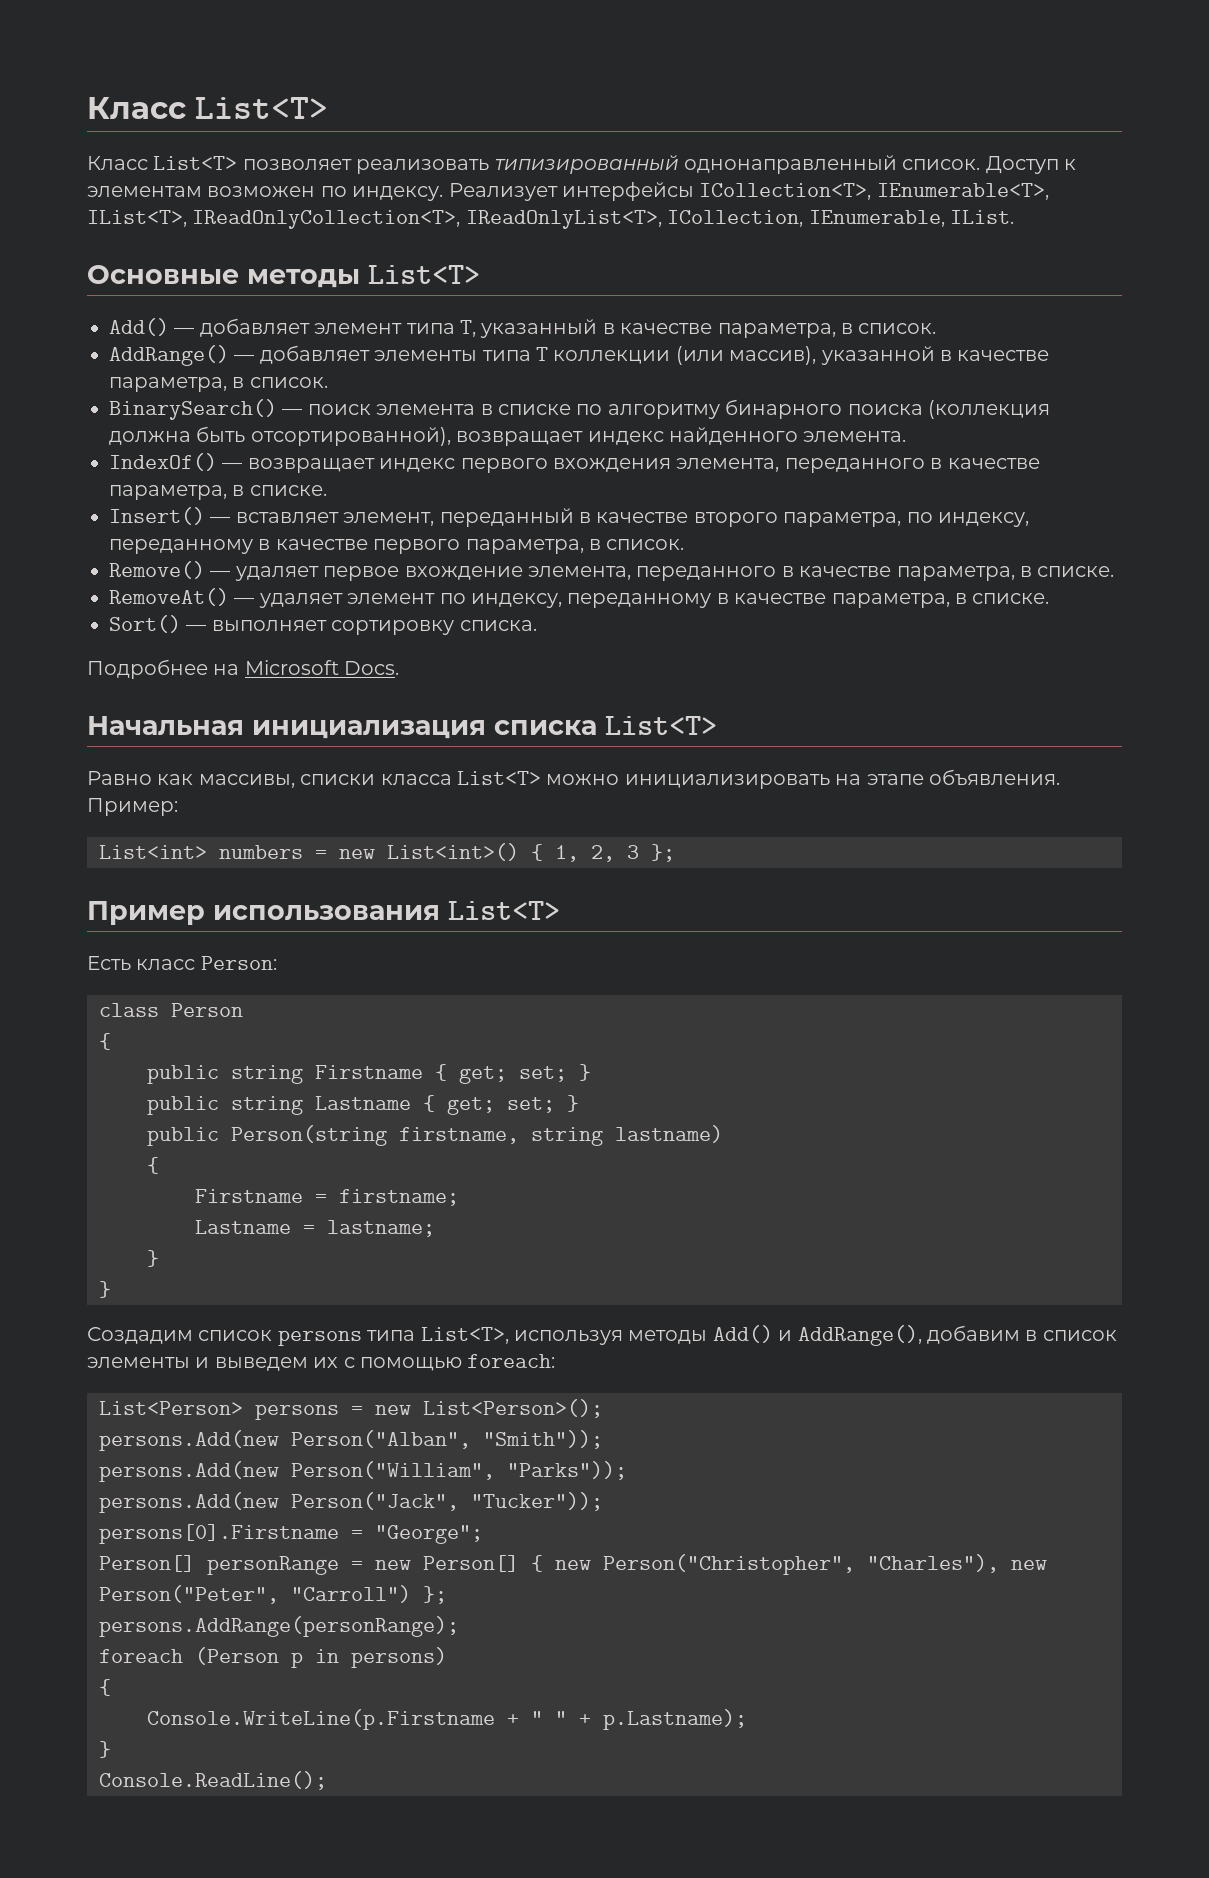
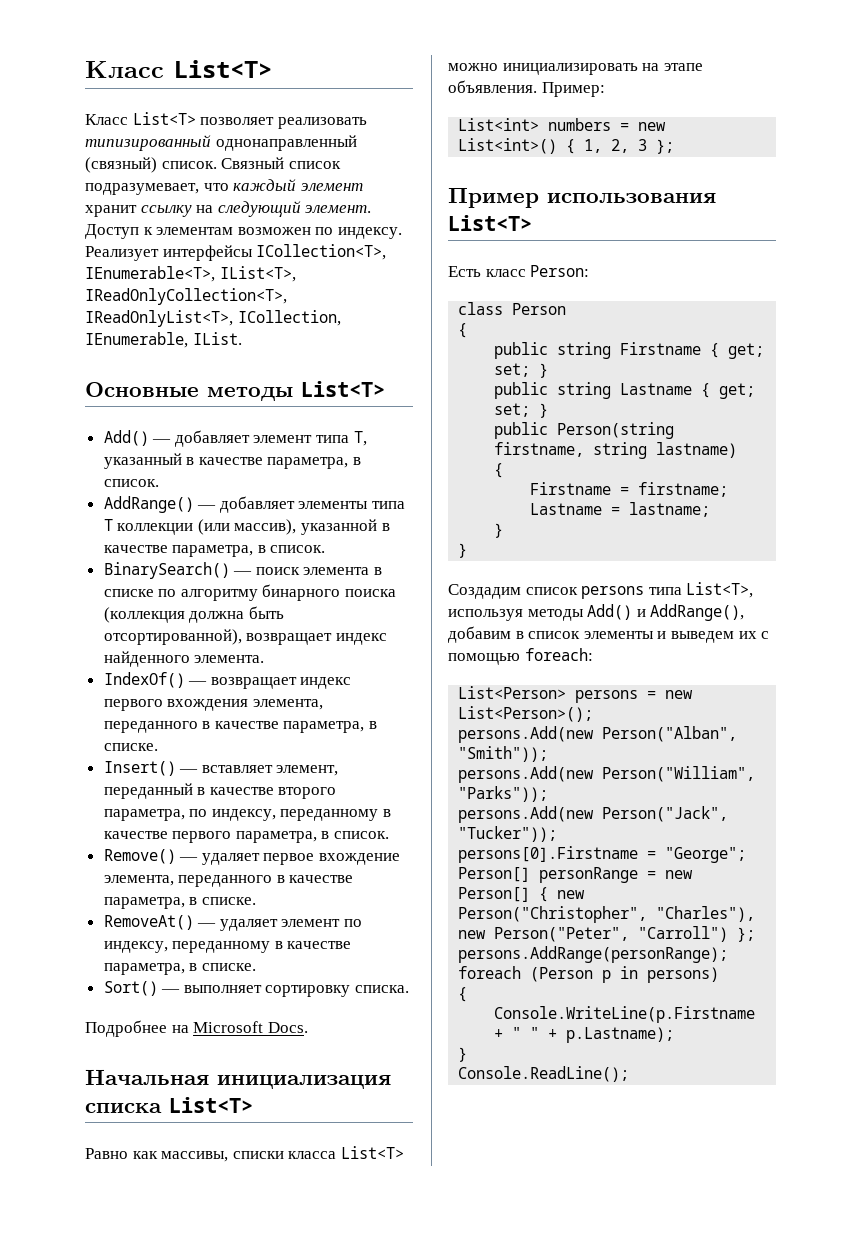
[902,159,981,170] список. -> [85,157,341,173] [85,179,363,195] [85,201,372,217] (связный) список. Связный список подразумевает, что каждый элемент хранит ссылку на следующий элемент.

